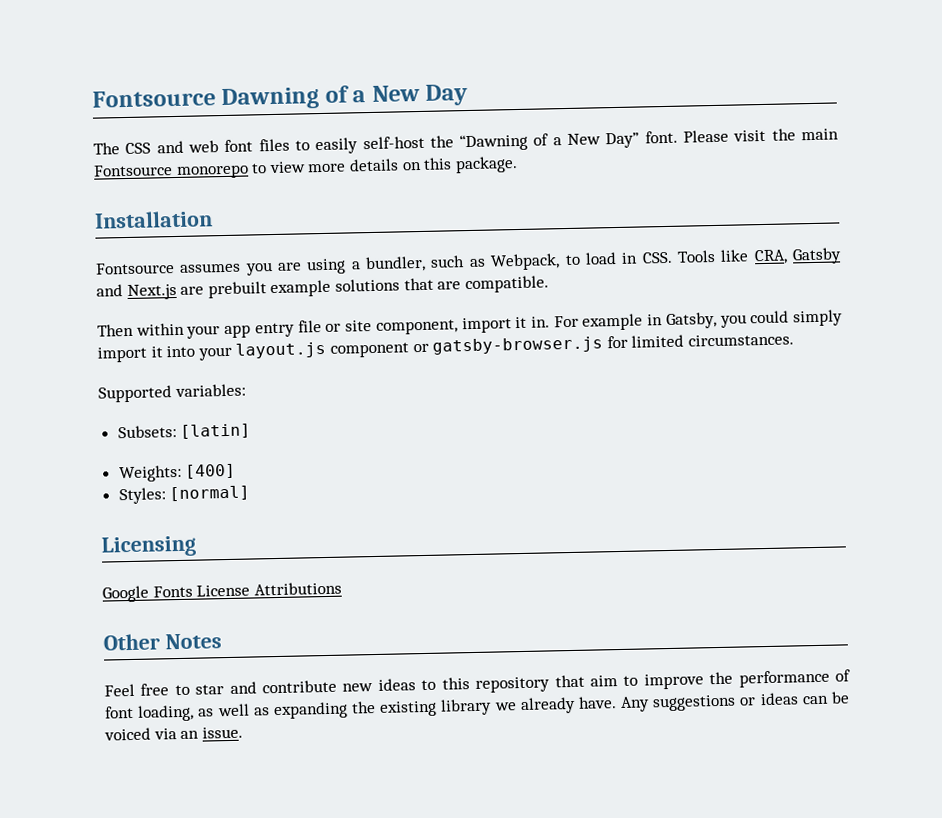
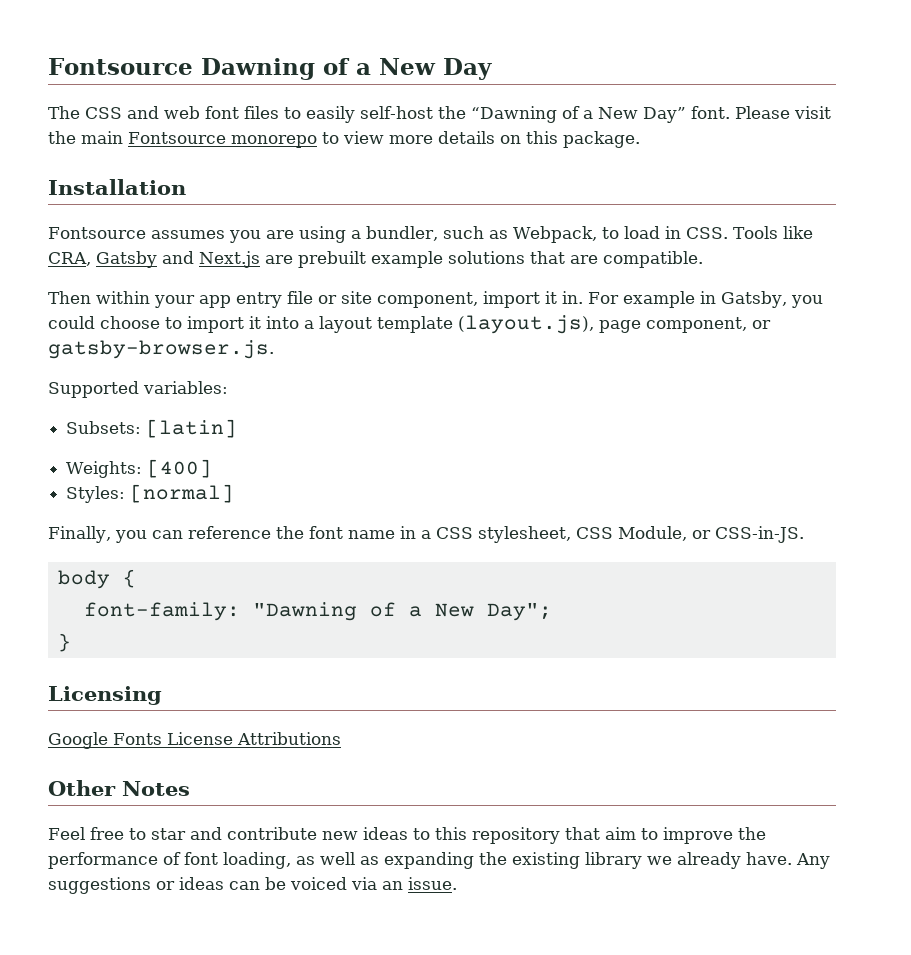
[792,309,843,327] simply -> [100,316,182,329] choose to
[197,333,794,361] your layout.js component or gatsby-browser.js for limited circumstances. -> [304,315,771,334] [48,340,274,359] a layout template (layout.js), page component, or gatsby-browser.js.
(251, 493) none -> [48,526,804,543] [57,569,136,589] [83,602,552,621] [57,633,71,652] // Finally, you can reference the font name in a CSS stylesheet, CSS Module, or CSS-in-JS. // body { // font-family: "Dawning of a New Day"; // }

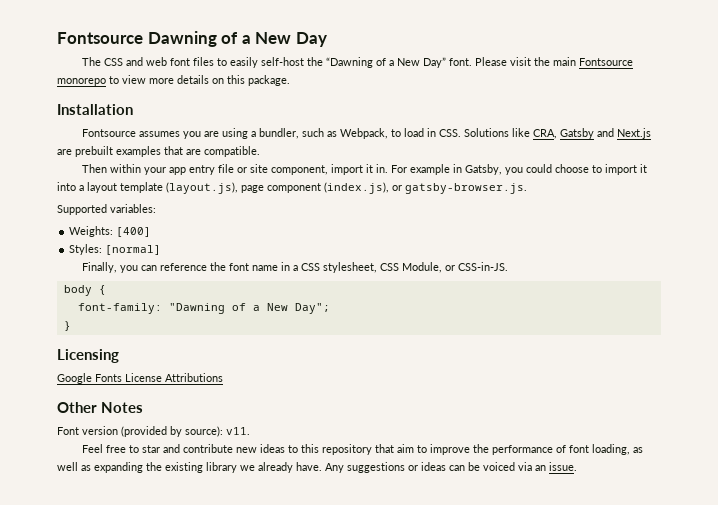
[732,226,778,239] Tools -> [464,128,510,137] Solutions
[371,251,525,268] example solutions -> [116,146,161,157] examples
[646,317,747,333] component, -> [267,182,389,194] component (index.js),
[66,419,238,438] // Subsets: [latin] -> (156, 208) none
(190, 788) none -> [57,426,250,437] // Font version (provided by source): v11.

